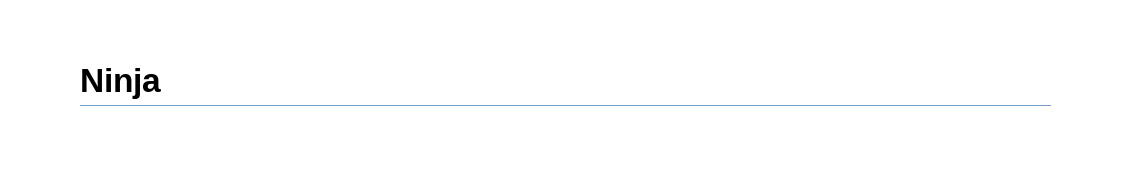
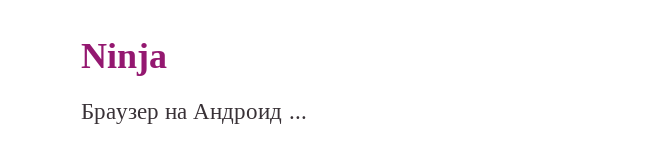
(161, 83) none -> [81,104,307,124] // Браузер на Андроид ...

